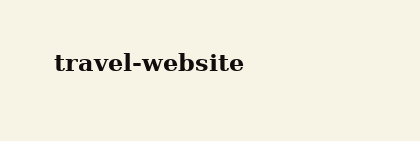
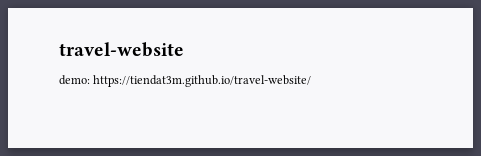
(244, 62) none -> [59,75,312,87] // demo: https://tiendat3m.github.io/travel-website/

